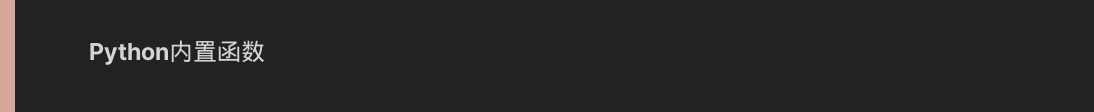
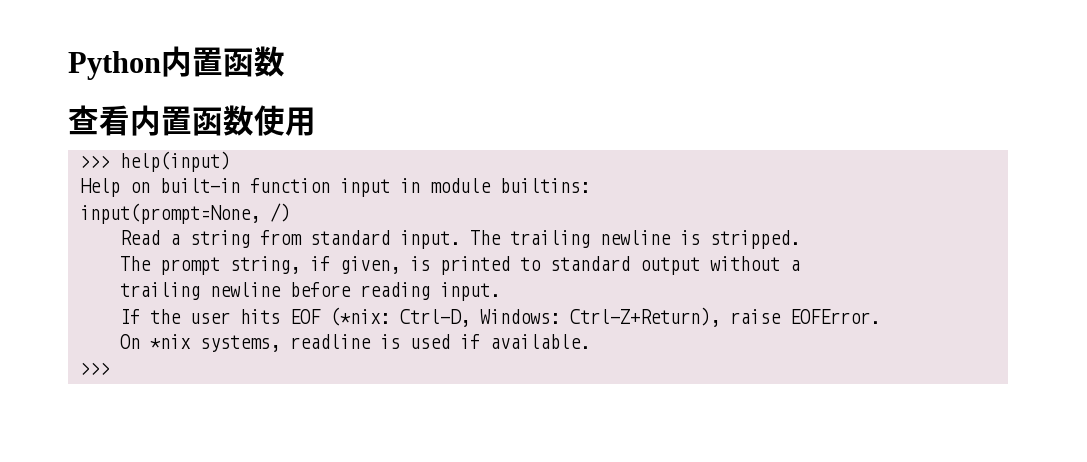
(265, 51) none -> [68,105,316,136] [80,151,230,172] [80,178,590,197] [80,203,290,224] [120,230,800,249] [120,256,800,275] [120,282,500,301] [120,307,880,327] [120,334,590,352] [80,362,110,375] // 查看内置函数使用 // >>> help(input) // Help on built-in function input in module builtins: // input(prompt=None, /) // Read a string from standard input. The trailing newline is stripped. // The prompt string, if given, is printed to standard output without a // trailing newline before reading input. // If the user hits EOF (*nix: Ctrl-D, Windows: Ctrl-Z+Return), raise EOFError. // On *nix systems, readline is used if available. // >>>

